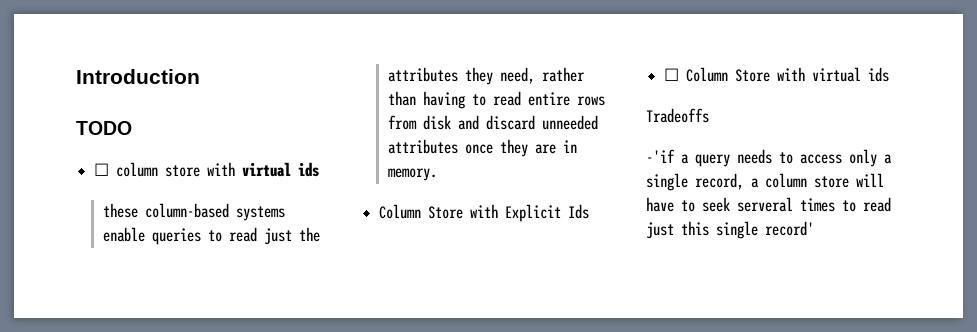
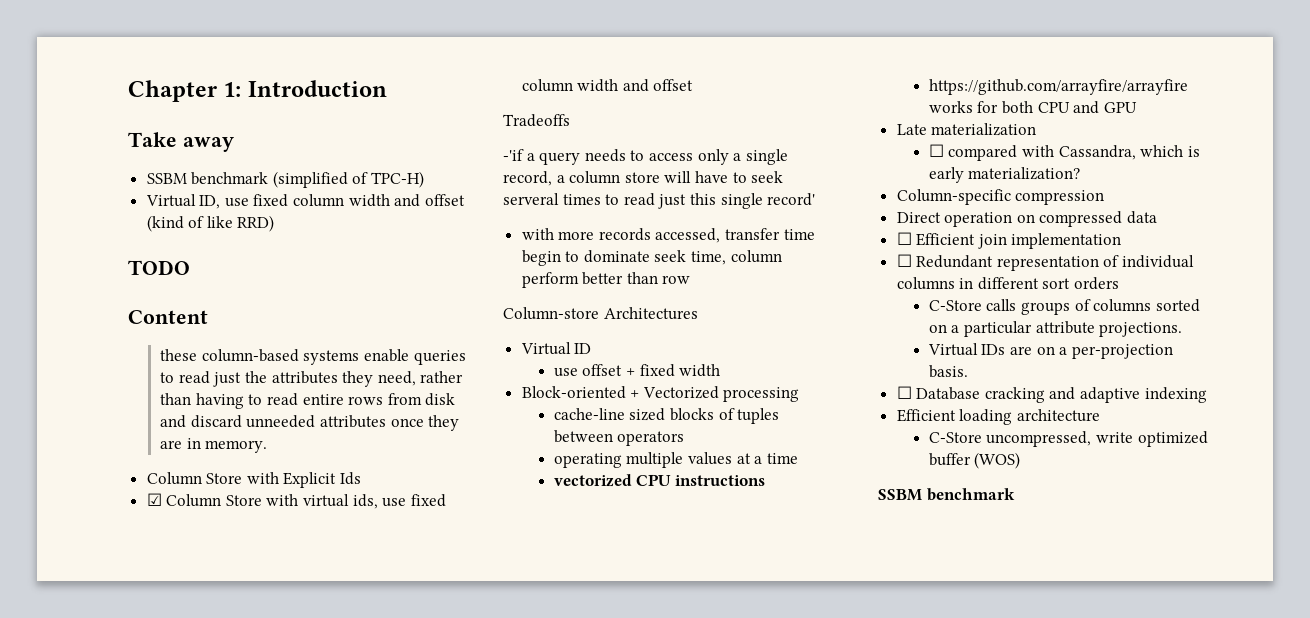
(76, 76) none -> [128,80,242,102] Chapter 1:
[76,121,132,135] [94,162,320,177] TODO // ☐ column store with virtual ids -> [128,132,234,152] [146,171,425,188] [145,194,465,209] [146,215,275,232] [128,260,190,275] [128,310,208,324] Take away // SSBM benchmark (simplified of TPC-H) // Virtual ID, use fixed column width and offset (kind of like RRD) // TODO // Content
[664,68,680,81] ☐ -> [146,493,162,506] ☑
[868,67,890,82] ids -> [352,494,446,509] [521,79,694,92] ids, use fixed column width and offset
(814, 228) none -> [521,228,815,243] [521,250,782,266] [521,272,691,288] [503,307,698,320] [520,342,592,355] [553,364,721,377] [521,386,800,402] [553,408,780,424] [553,430,685,446] [553,452,798,468] [553,474,766,487] [928,79,1188,95] [928,101,1137,114] [896,123,1037,136] [928,144,1200,161] [928,167,1081,183] [896,189,1105,205] [896,211,1158,227] [896,232,1122,249] [896,254,1195,271] [896,277,1120,290] [928,299,1200,315] [928,321,1183,337] [927,343,1173,359] [928,365,968,378] [896,386,1207,403] [896,409,1100,425] [928,431,1208,447] [928,452,1021,469] [878,488,1015,501] // with more records accessed, transfer time begin to dominate seek time, column perform better than row // Column-store Architectures // Virtual ID // use offset + fixed width // Block-oriented + Vectorized processing // cache-line sized blocks of tuples between operators // operating multiple values at a time // vectorized CPU instructions // https://github.com/arrayfire/arrayfire works for both CPU and GPU // Late materialization // ☐ compared with Cassandra, which is early materialization? // Column-specific compression // Direct operation on compressed data // ☐ Efficient join implementation // ☐ Redundant representation of individual columns in different sort orders // C-Store calls groups of columns sorted on a particular attribute projections. // Virtual IDs are on a per-projection basis. // ☐ Database cracking and adaptive indexing // Efficient loading architecture // C-Store uncompressed, write optimized buffer (WOS) // SSBM benchmark

